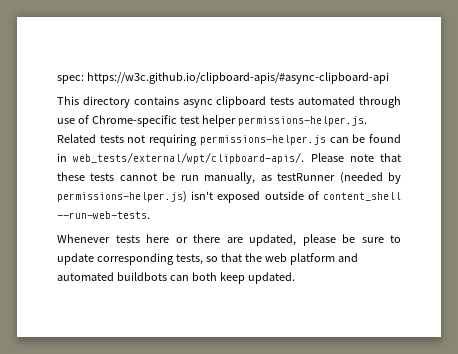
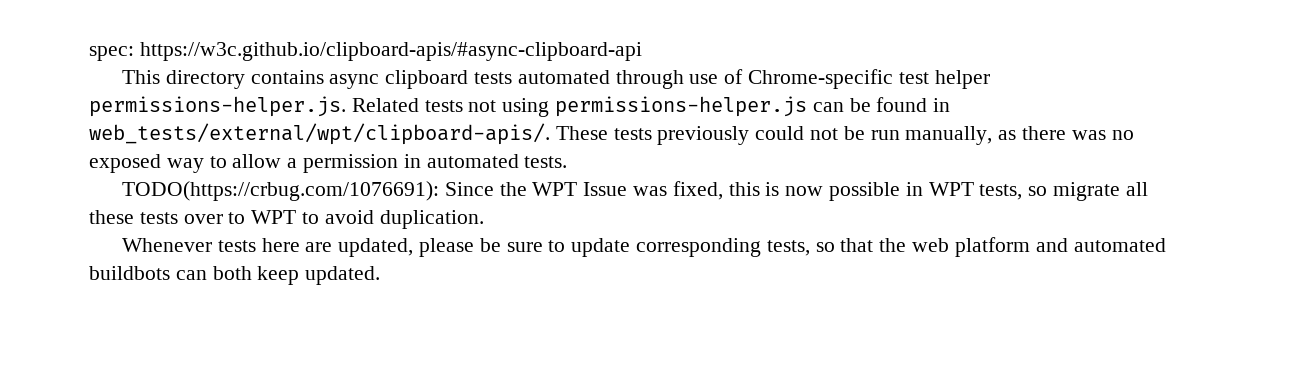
[149,134,198,146] requiring -> [502,98,550,117] using
[310,153,401,162] [57,172,402,184] [57,191,401,203] [57,211,150,219] Please note that these tests cannot be run manually, as testRunner (needed by permissions-helper.js) isn't exposed outside of content_shell --run-web-tests. -> [555,126,1134,145] [89,154,568,173] [122,181,1148,201] [89,210,484,229] These tests previously could not be run manually, as there was no exposed way to allow a permission in automated tests. // TODO(https://crbug.com/1076691): Since the WPT Issue was fixed, this is now possible in WPT tests, so migrate all these tests over to WPT to avoid duplication.
[175,234,220,243] or there -> (300, 245) none

